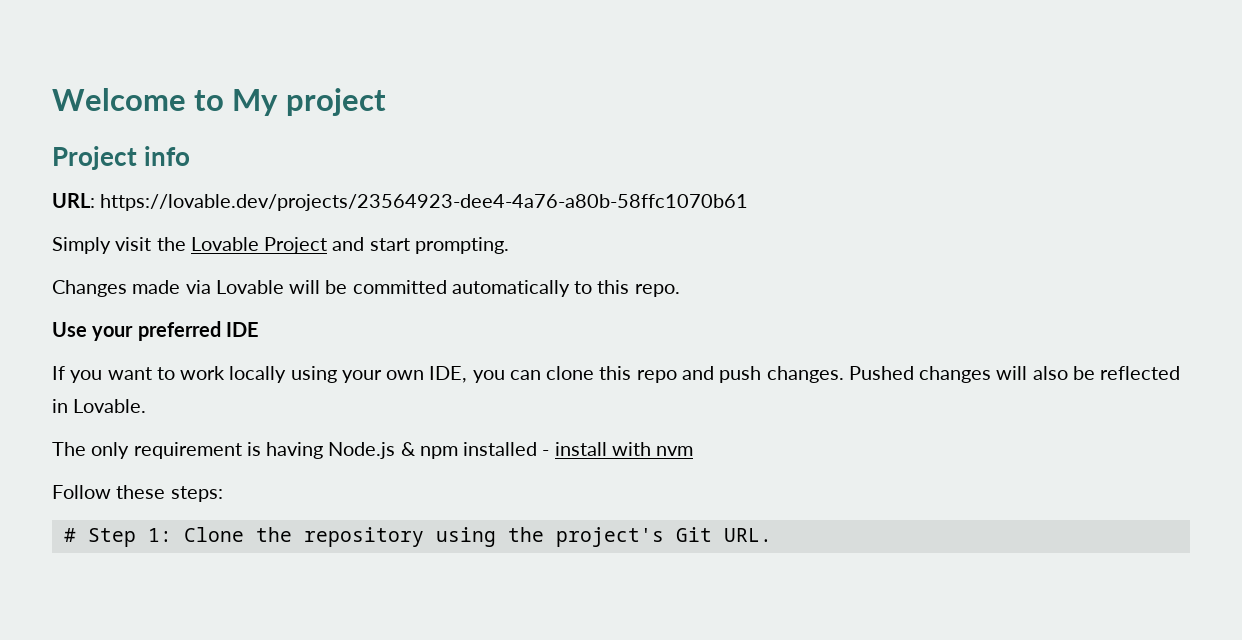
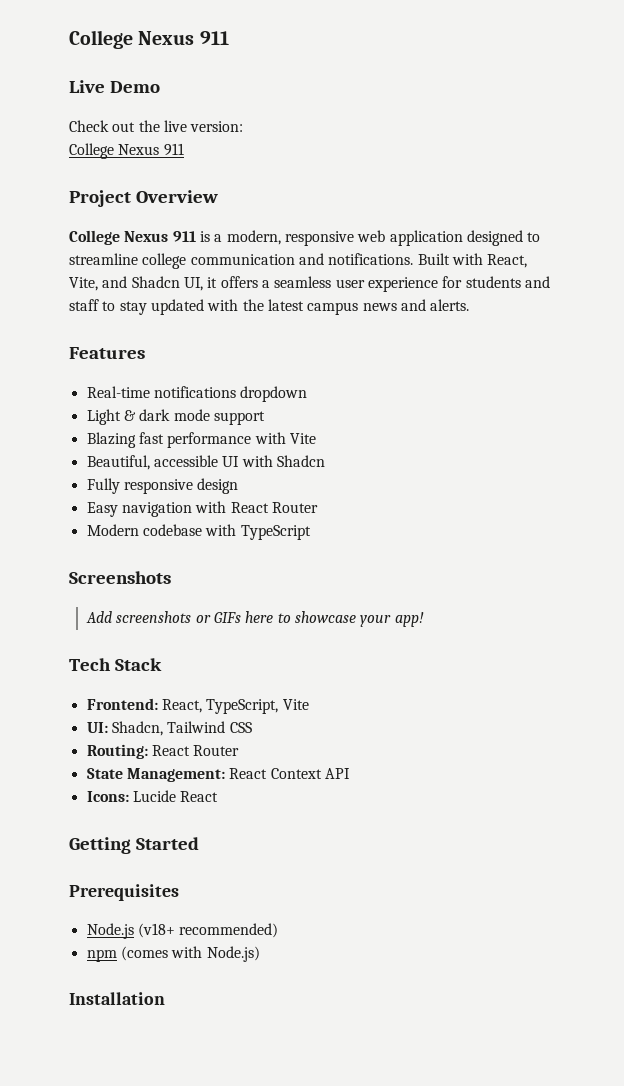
[52,88,386,116] [52,146,191,170] [52,193,749,211] [52,237,509,254] [52,280,680,297] [52,321,259,341] [52,366,1181,383] [52,399,147,413] [52,442,694,459] [52,485,223,502] [63,527,772,547] Welcome to My project // Project info // URL: https://lovable.dev/projects/23564923-dee4-4a76-a80b-58ffc1070b61 // Simply visit the Lovable Project and start prompting. // Changes made via Lovable will be committed automatically to this repo. // Use your preferred IDE // If you want to work locally using your own IDE, you can clone this repo and push changes. Pushed changes will also be reflected in Lovable. // The only requirement is having Node.js & npm installed - install with nvm // Follow these steps: // # Step 1: Clone the repository using the project's Git URL. -> [69,30,229,49] [69,80,160,93] [69,120,244,132] [69,143,184,159] [69,190,218,207] [69,230,541,246] [69,253,528,269] [69,276,550,292] [69,299,470,315] [69,347,145,359] [86,386,308,402] [86,409,265,425] [86,432,316,448] [86,455,325,470] [86,478,239,494] [86,501,318,517] [86,524,311,540] [69,571,171,584] [85,611,424,627] [69,658,162,671] [86,698,309,714] [86,721,252,736] [86,744,240,759] [86,768,350,782] [86,790,219,802] [69,837,199,854] [69,884,179,901] [86,923,279,939] [86,946,260,962] [69,992,165,1005] College Nexus 911 // Live Demo // Check out the live version: // College Nexus 911 // Project Overview // College Nexus 911 is a modern, responsive web application designed to streamline college communication and notifications. Built with React, Vite, and Shadcn UI, it offers a seamless user experience for students and staff to stay updated with the latest campus news and alerts. // Features // Real-time notifications dropdown // Light & dark mode support // Blazing fast performance with Vite // Beautiful, accessible UI with Shadcn // Fully responsive design // Easy navigation with React Router // Modern codebase with TypeScript // Screenshots // Add screenshots or GIFs here to showcase your app! // Tech Stack // Frontend: React, TypeScript, Vite // UI: Shadcn, Tailwind CSS // Routing: React Router // State Management: React Context API // Icons: Lucide React // Getting Started // Prerequisites // Node.js (v18+ recommended) // npm (comes with Node.js) // Installation

